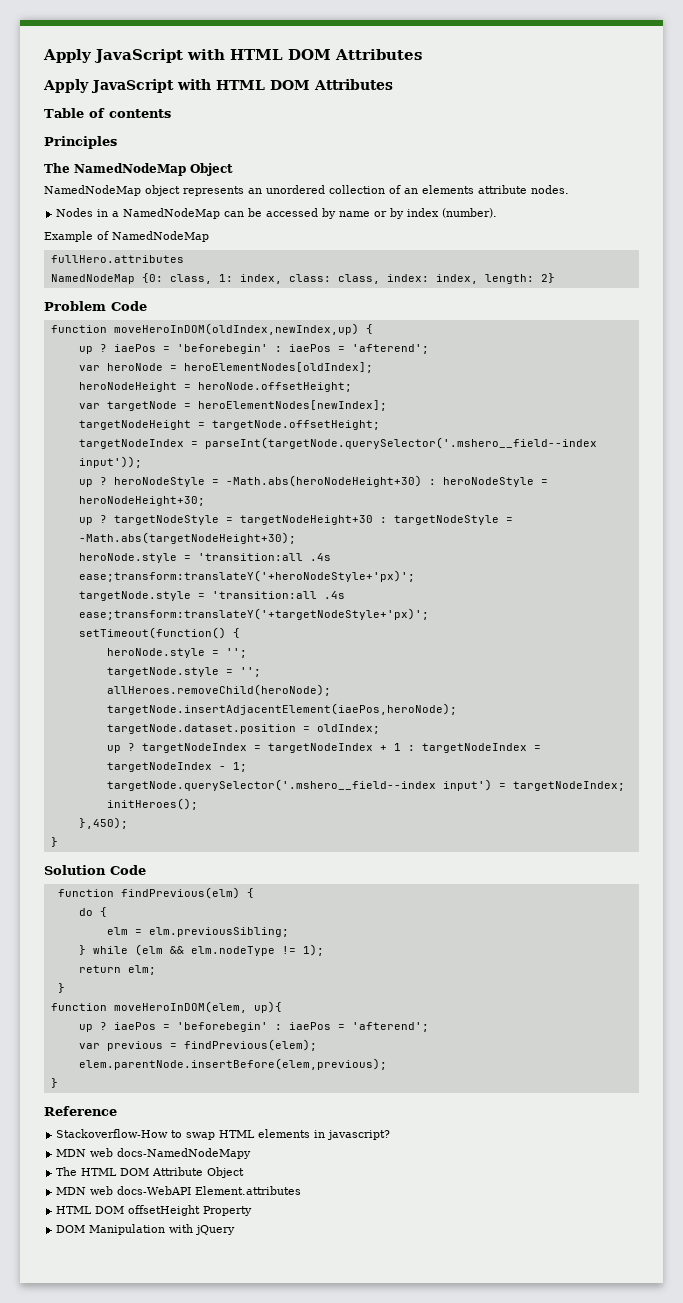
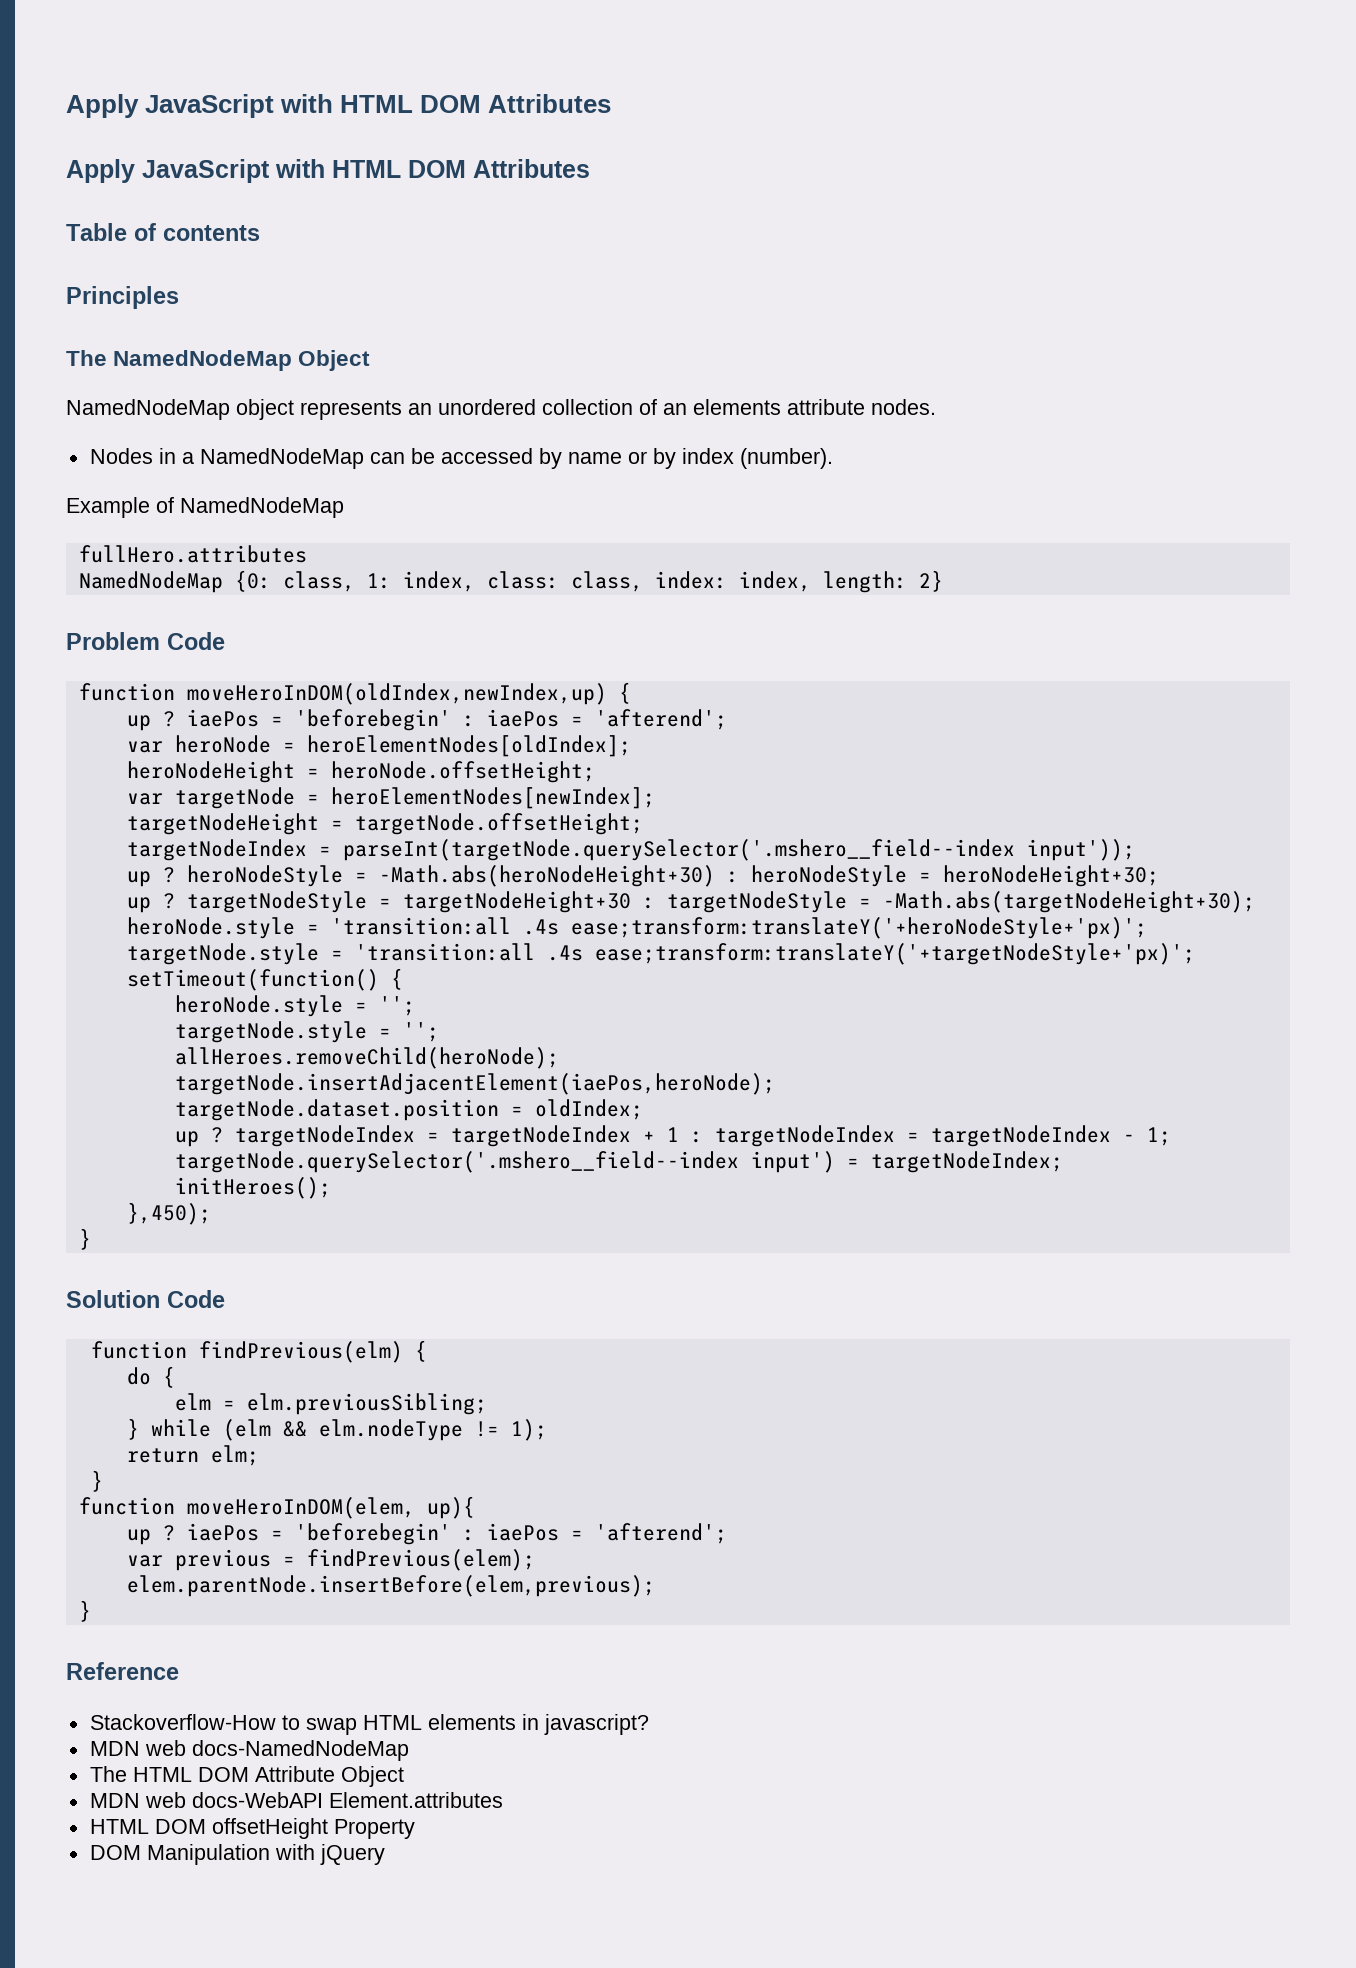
[117,1148,252,1159] docs-NamedNodeMapy -> [191,1740,409,1761] docs-NamedNodeMap

